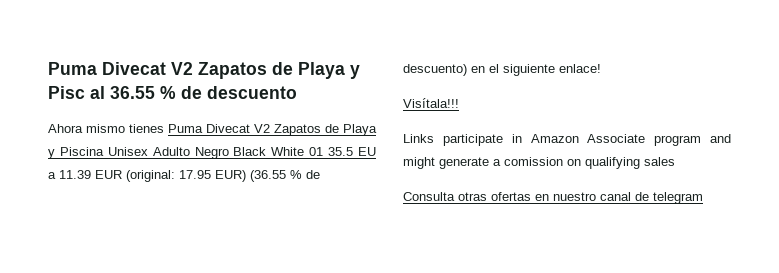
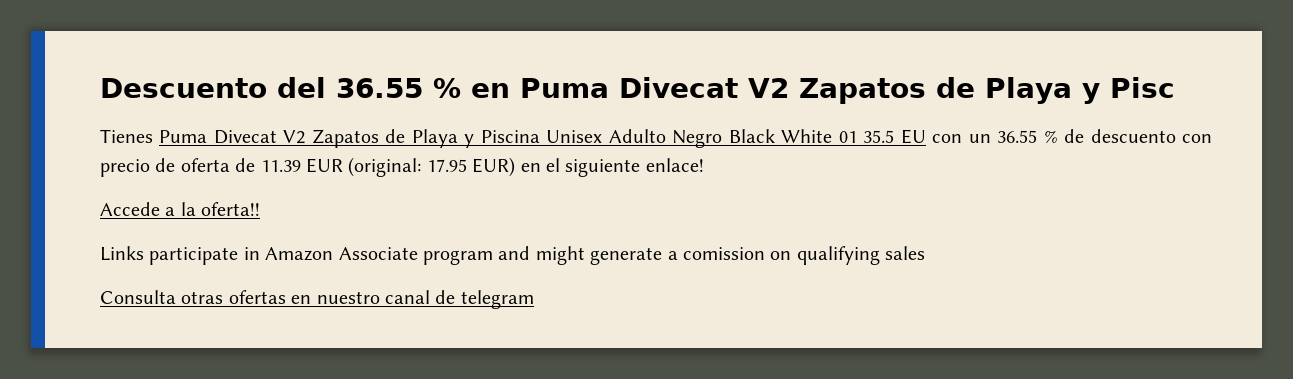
(48, 68) none -> [100,77,510,98] Descuento del 36.55 % en
[90,86,297,99] [48,124,164,133] al 36.55 % de descuento // Ahora mismo tienes -> [100,129,153,143] // Tienes
[48,172,56,179] a -> [932,129,1213,143] [100,158,256,177] con un 36.55 % de descuento con precio de oferta de
[250,170,320,182] [403,64,467,76] (36.55 % de descuento) -> (516, 167) none
[403,98,459,108] Visítala!!! -> [100,202,261,216] Accede a la oferta!!

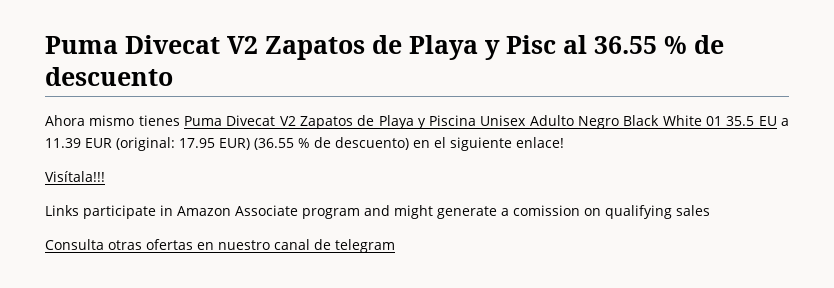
[100,77,510,98] Descuento del 36.55 % en -> (45, 45) none
[100,129,153,143] // Tienes -> [563,35,724,54] [45,67,173,86] [45,115,180,126] al 36.55 % de descuento // Ahora mismo tienes
[932,129,1213,143] [100,158,256,177] con un 36.55 % de descuento con precio de oferta de -> [780,118,789,126] a
(516, 167) none -> [254,137,409,150] (36.55 % de descuento)
[100,202,261,216] Accede a la oferta!! -> [45,171,105,182] Visítala!!!

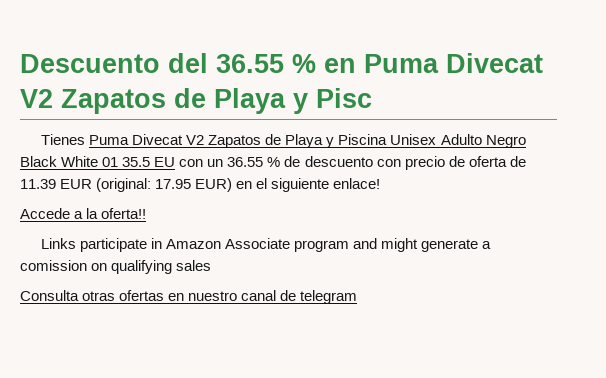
(45, 45) none -> [20,53,356,73] Descuento del 36.55 % en
[563,35,724,54] [45,67,173,86] [45,115,180,126] al 36.55 % de descuento // Ahora mismo tienes -> [41,134,86,145] // Tienes
[780,118,789,126] a -> [179,156,526,170] con un 36.55 % de descuento con precio de oferta de
[254,137,409,150] (36.55 % de descuento) -> (233, 185) none
[45,171,105,182] Visítala!!! -> [20,208,147,219] Accede a la oferta!!

